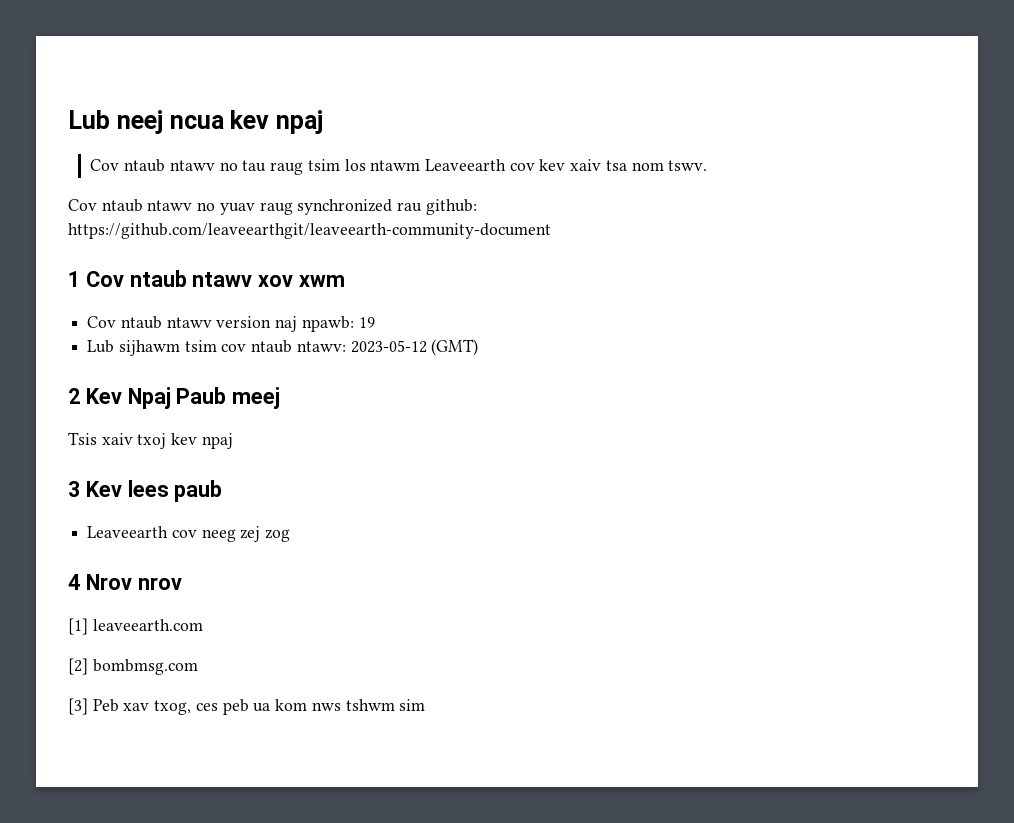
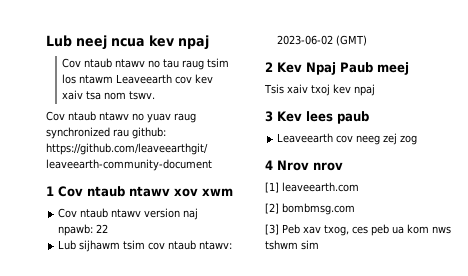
[358,317,375,328] 19 -> [96,224,109,233] 22
[350,340,427,353] 2023-05-12 -> [277,35,334,45] 2023-06-02

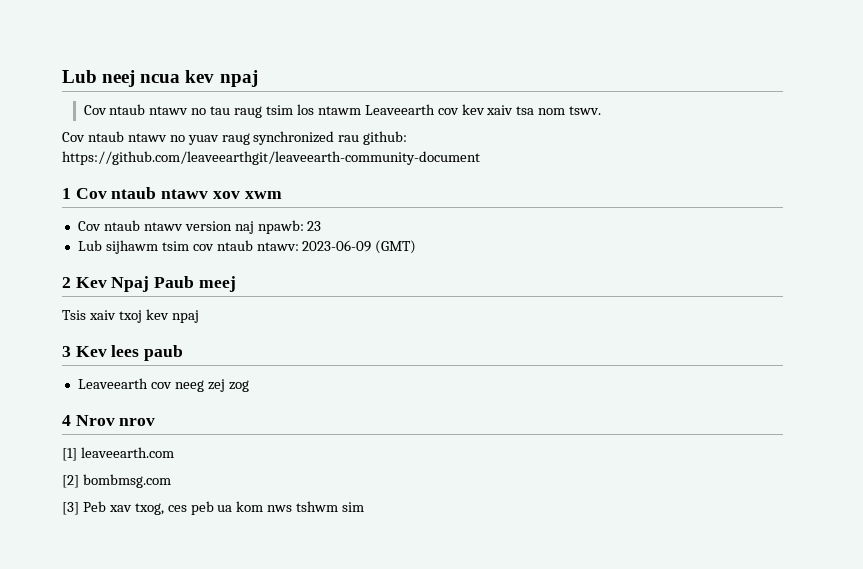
[96,224,109,233] 22 -> [307,221,322,231] 23
[277,35,334,45] 2023-06-02 -> [302,240,372,252] 2023-06-09

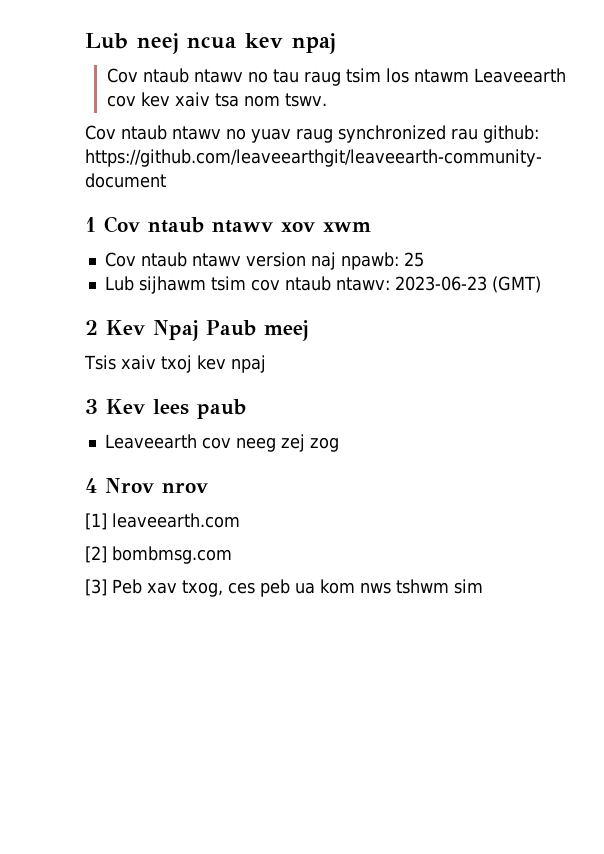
[307,221,322,231] 23 -> [403,252,424,267] 25
[302,240,372,252] 2023-06-09 -> [394,276,487,291] 2023-06-23

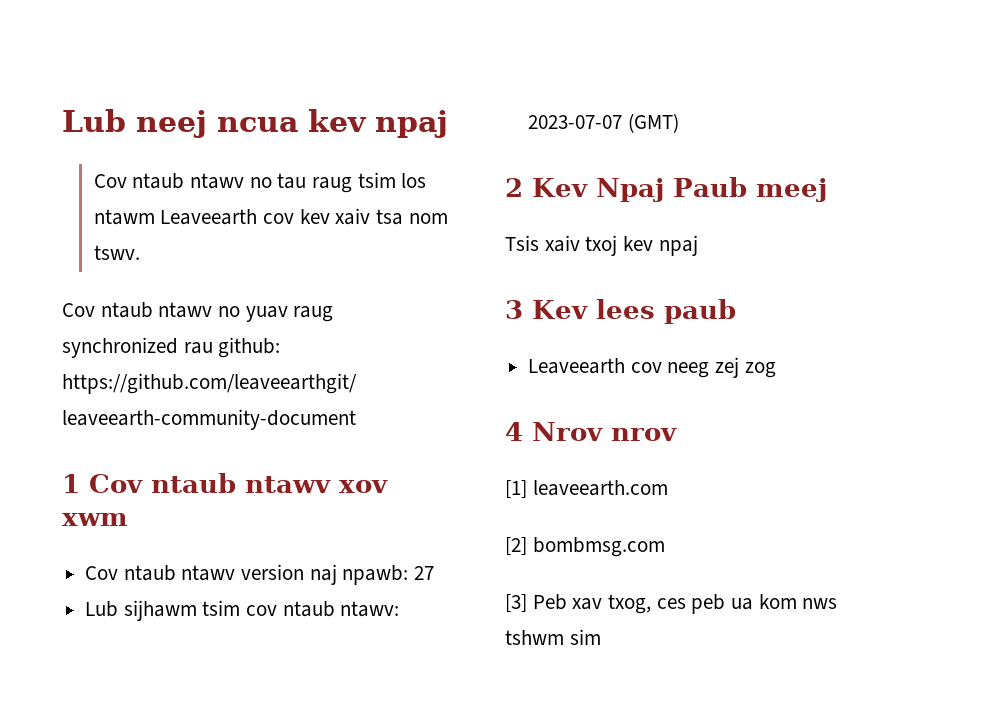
[403,252,424,267] 25 -> [414,566,435,580] 27
[394,276,487,291] 2023-06-23 -> [528,115,623,129] 2023-07-07

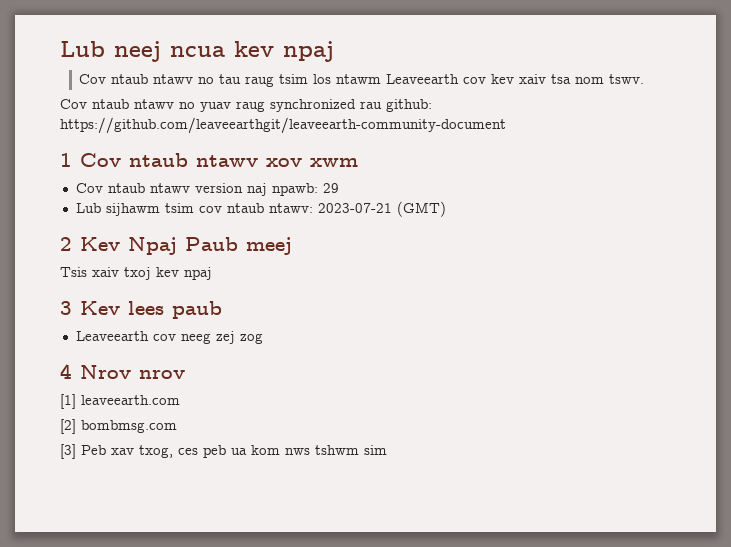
[414,566,435,580] 27 -> [322,183,339,193] 29
[528,115,623,129] 2023-07-07 -> [317,203,392,213] 2023-07-21

